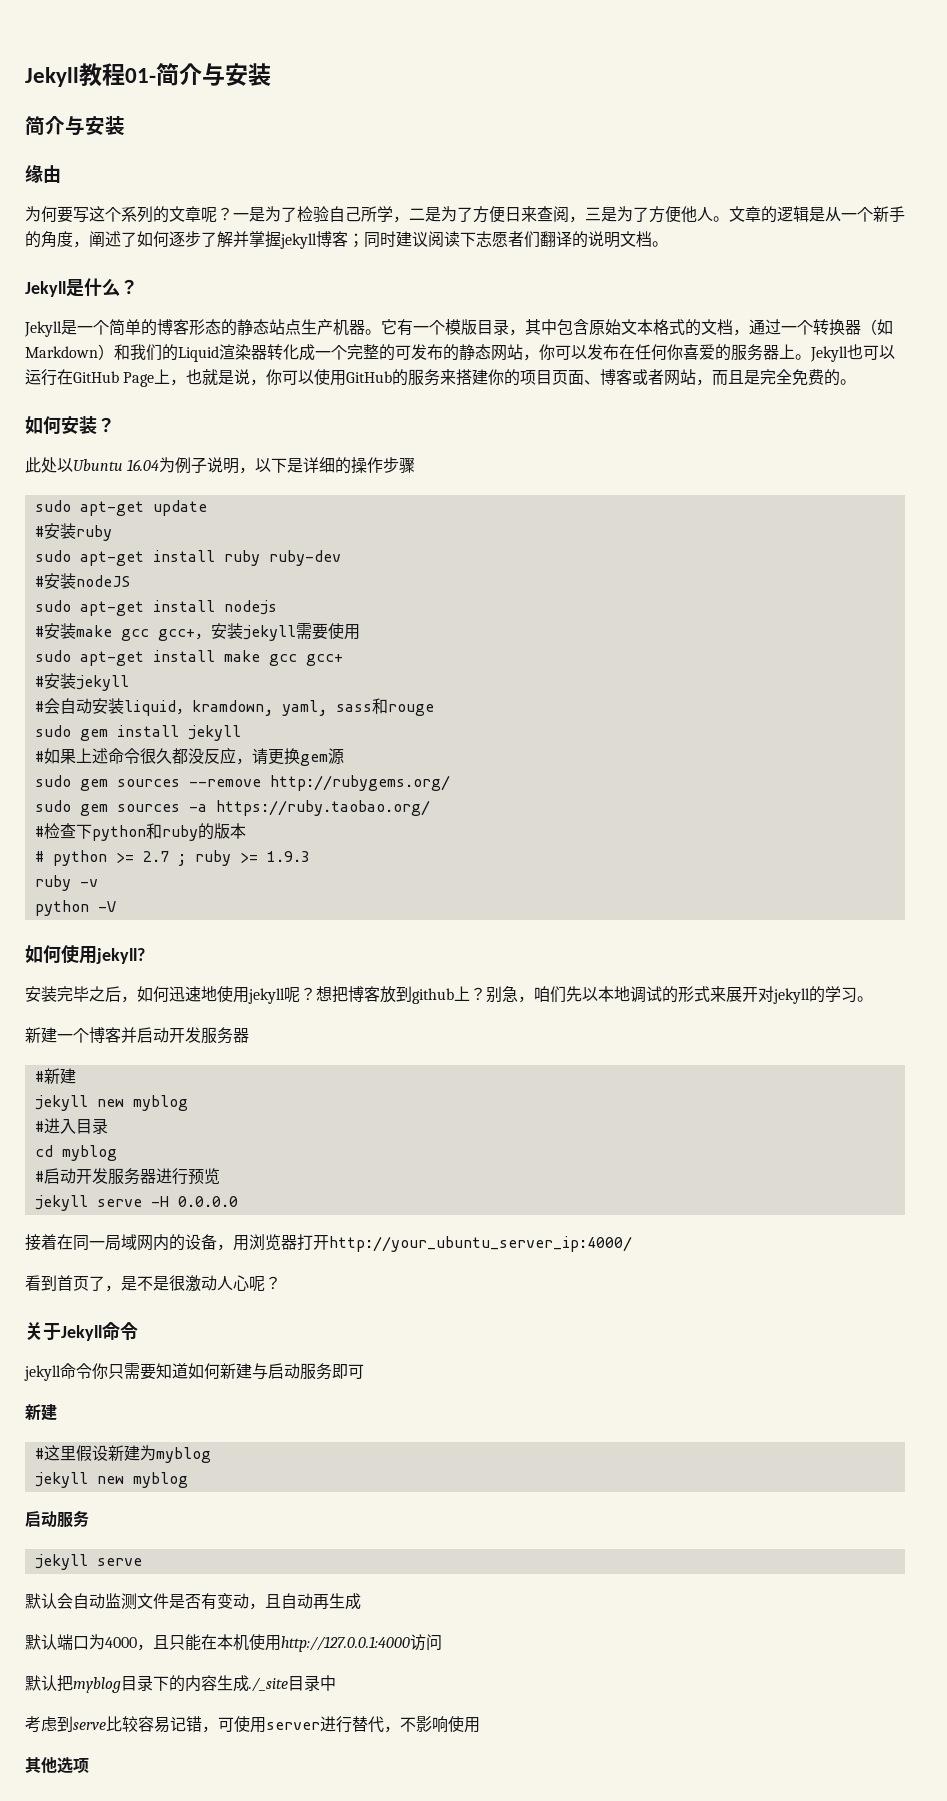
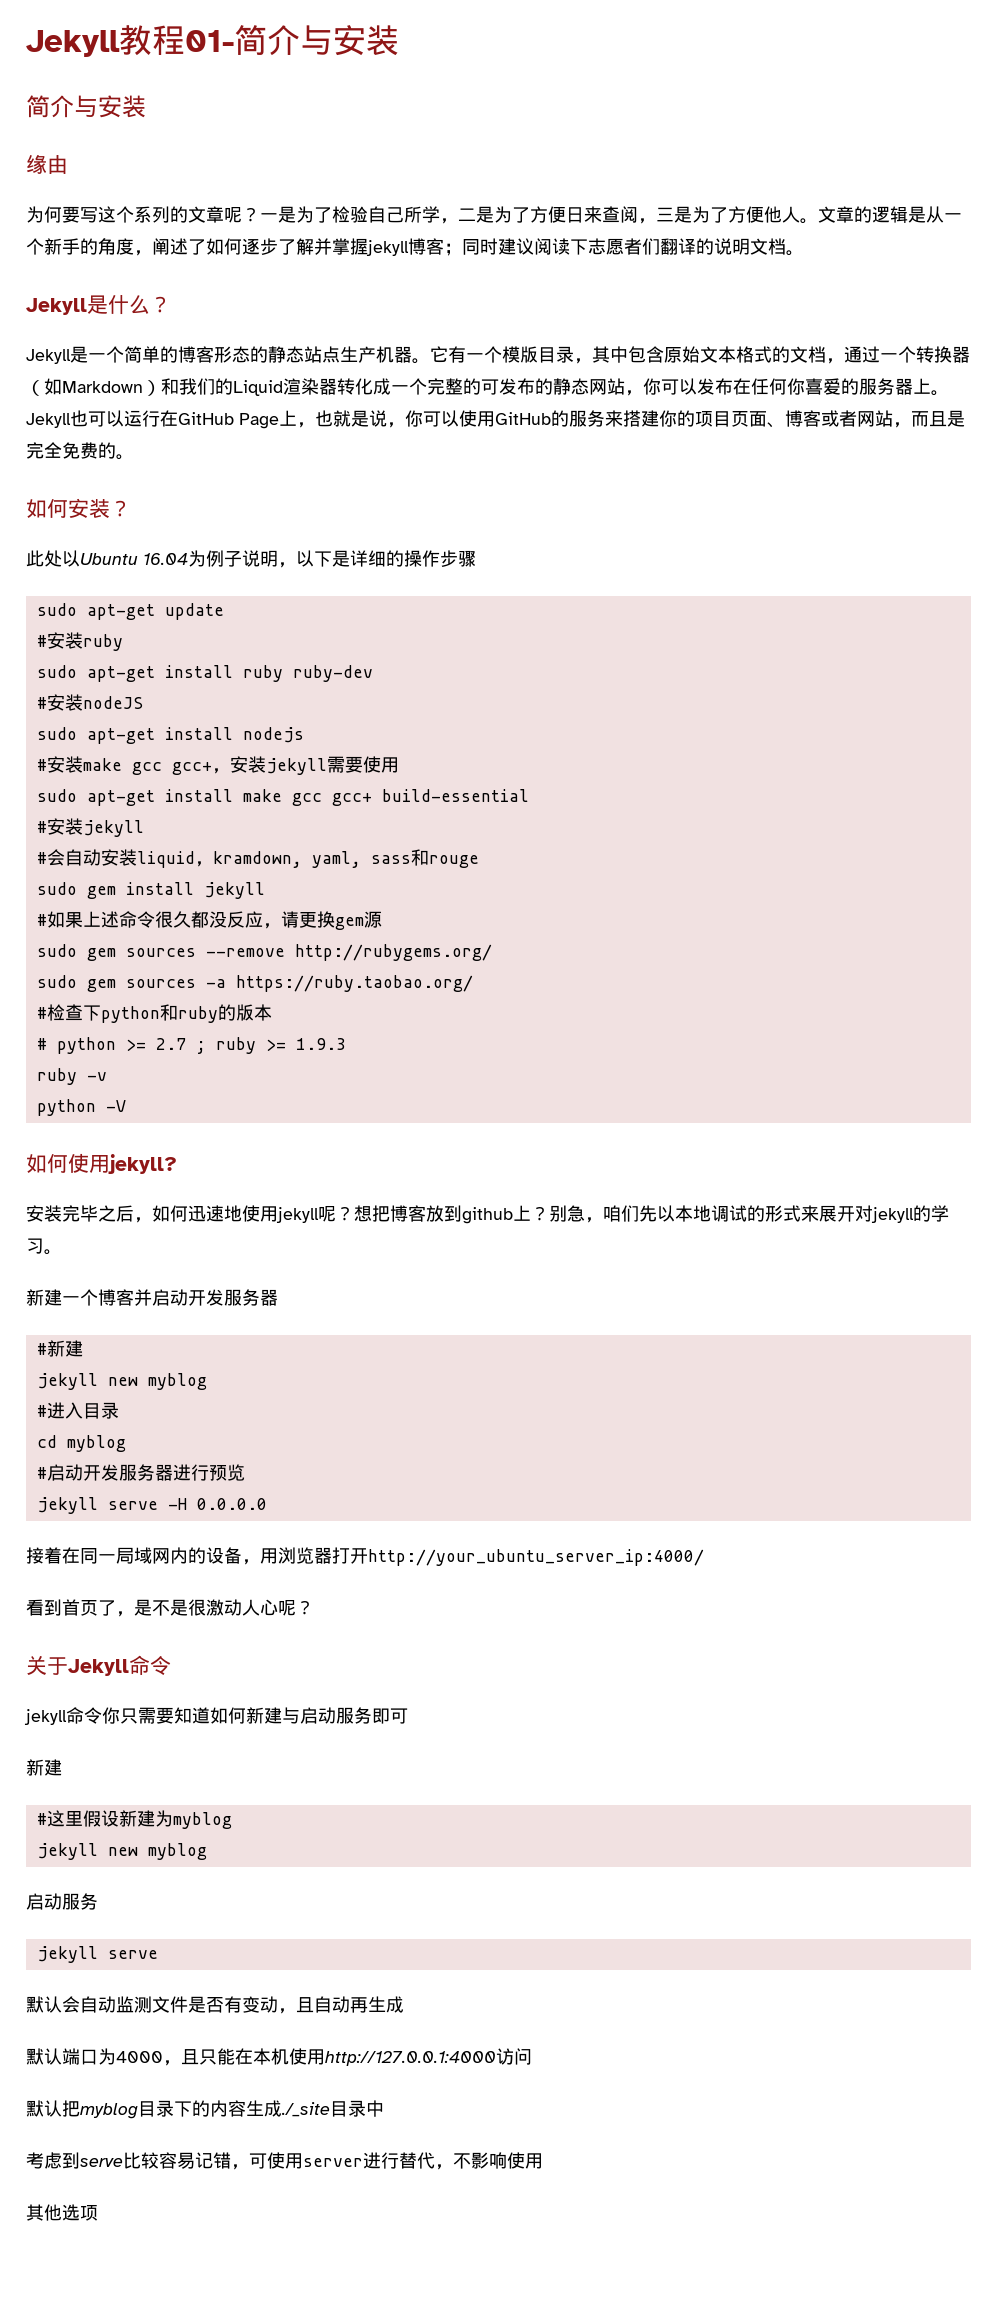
(343, 660) none -> [381,789,529,802] build-essential

